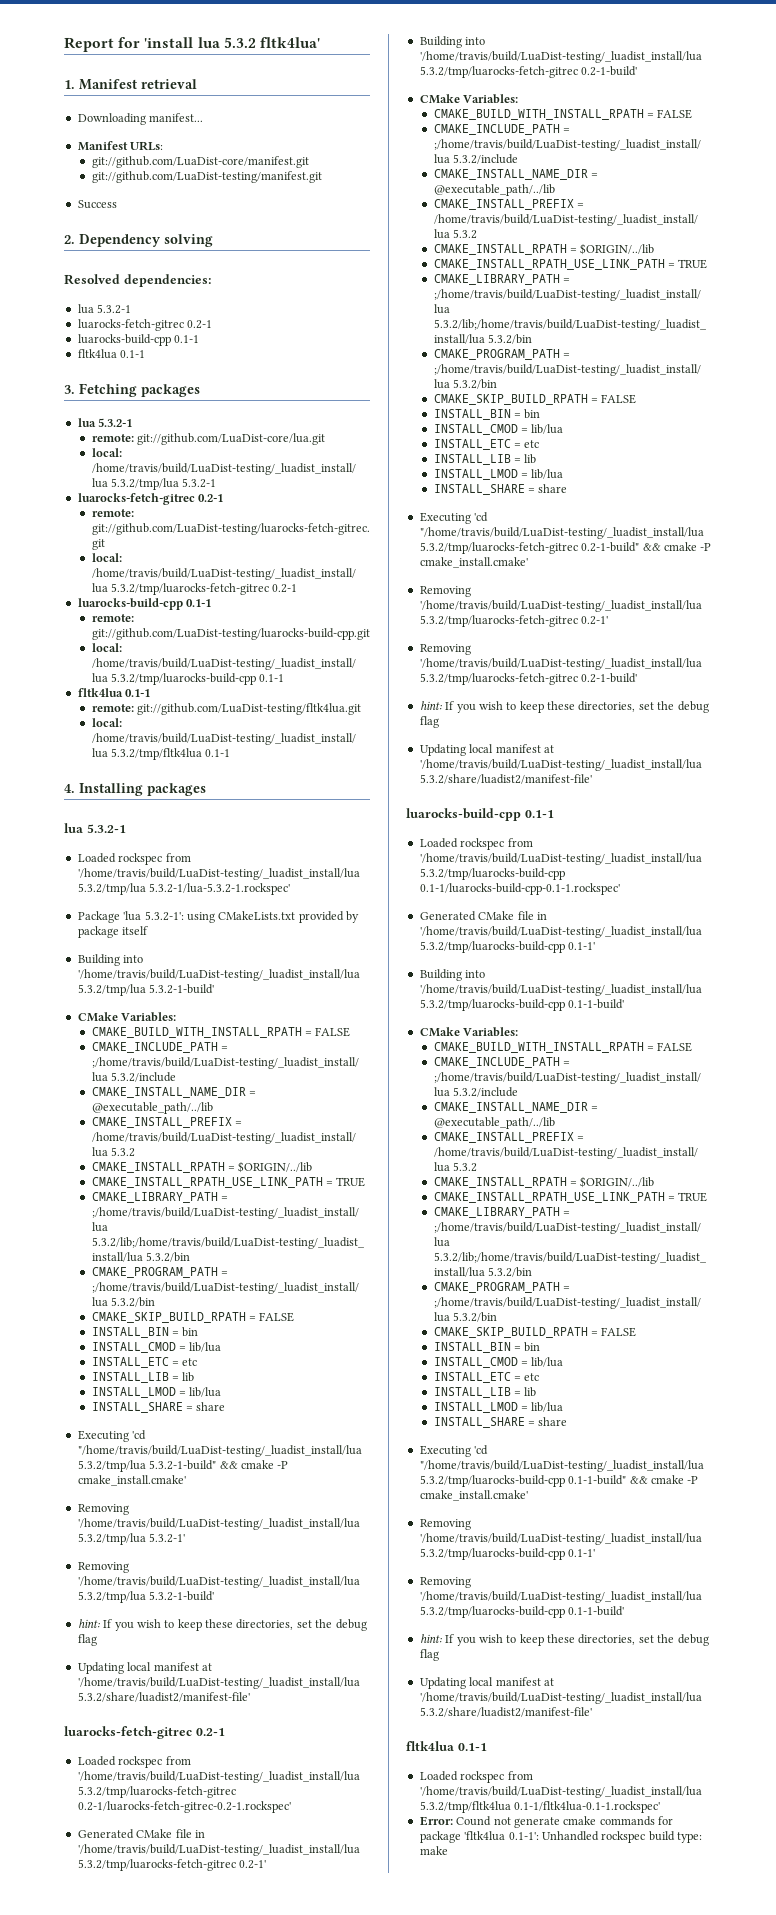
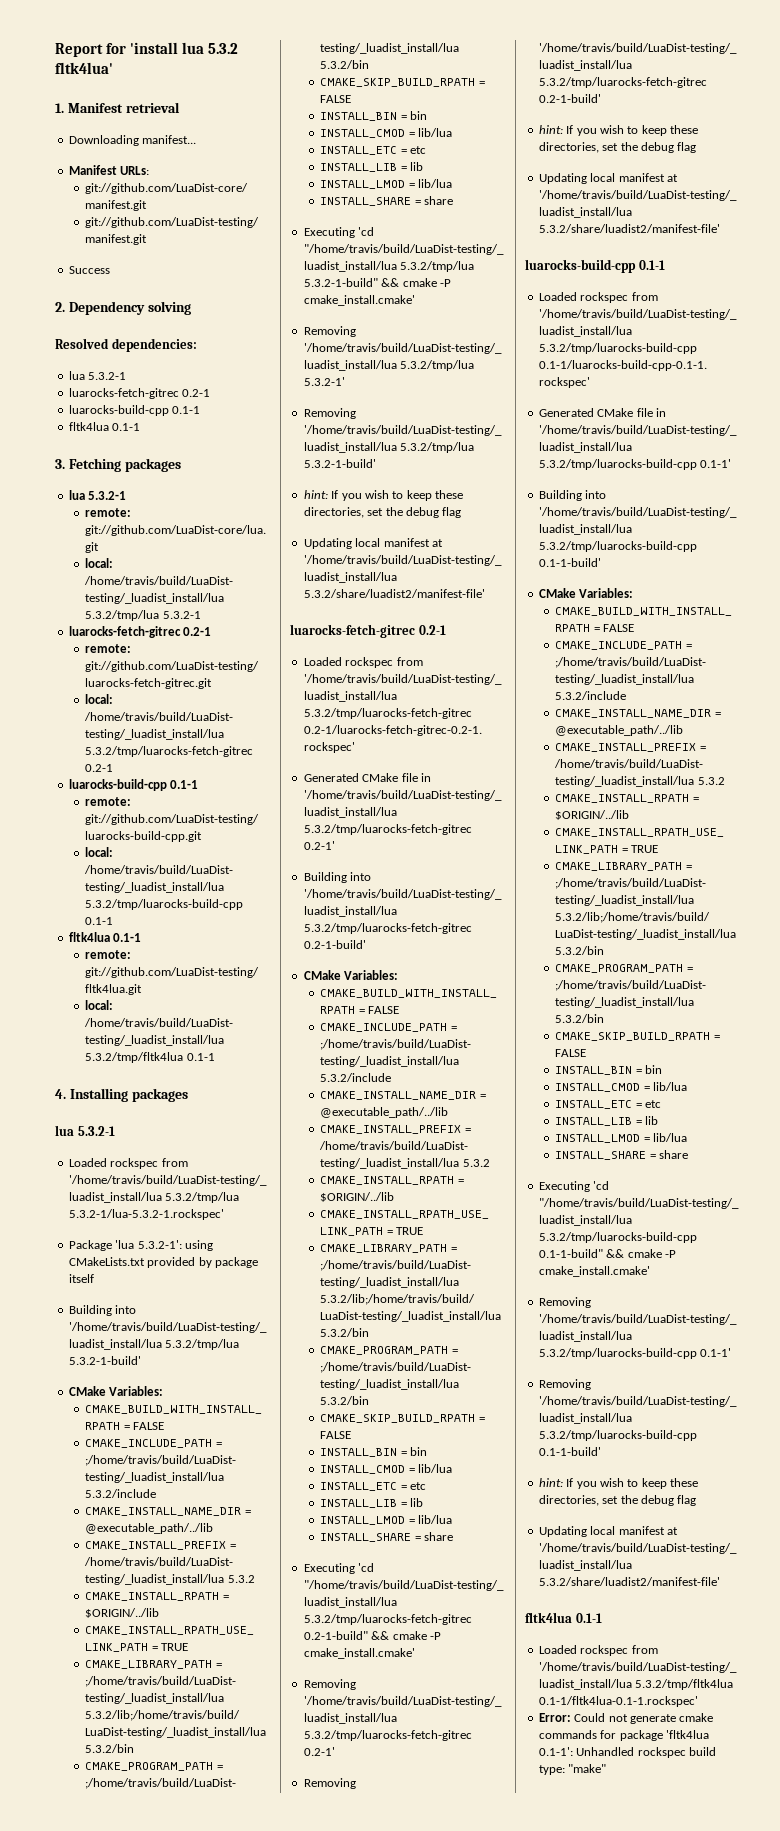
[456,1816,492,1826] Cound -> [574,1713,606,1722] Could
[419,1846,448,1855] make -> [568,1764,607,1773] "make"

